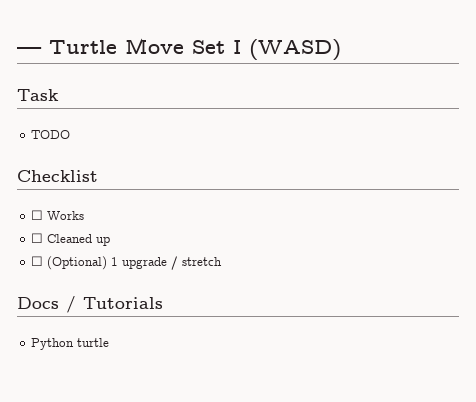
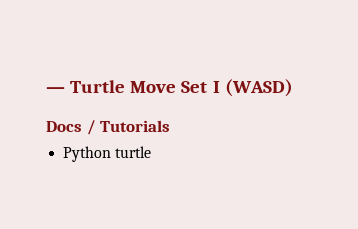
[17,89,59,101] [31,130,71,139] [17,170,98,182] [31,210,85,220] [31,233,111,246] [31,256,223,270] // Task // TODO // Checklist // ☐ Works // ☐ Cleaned up // ☐ (Optional) 1 upgrade / stretch -> (293, 88) none

